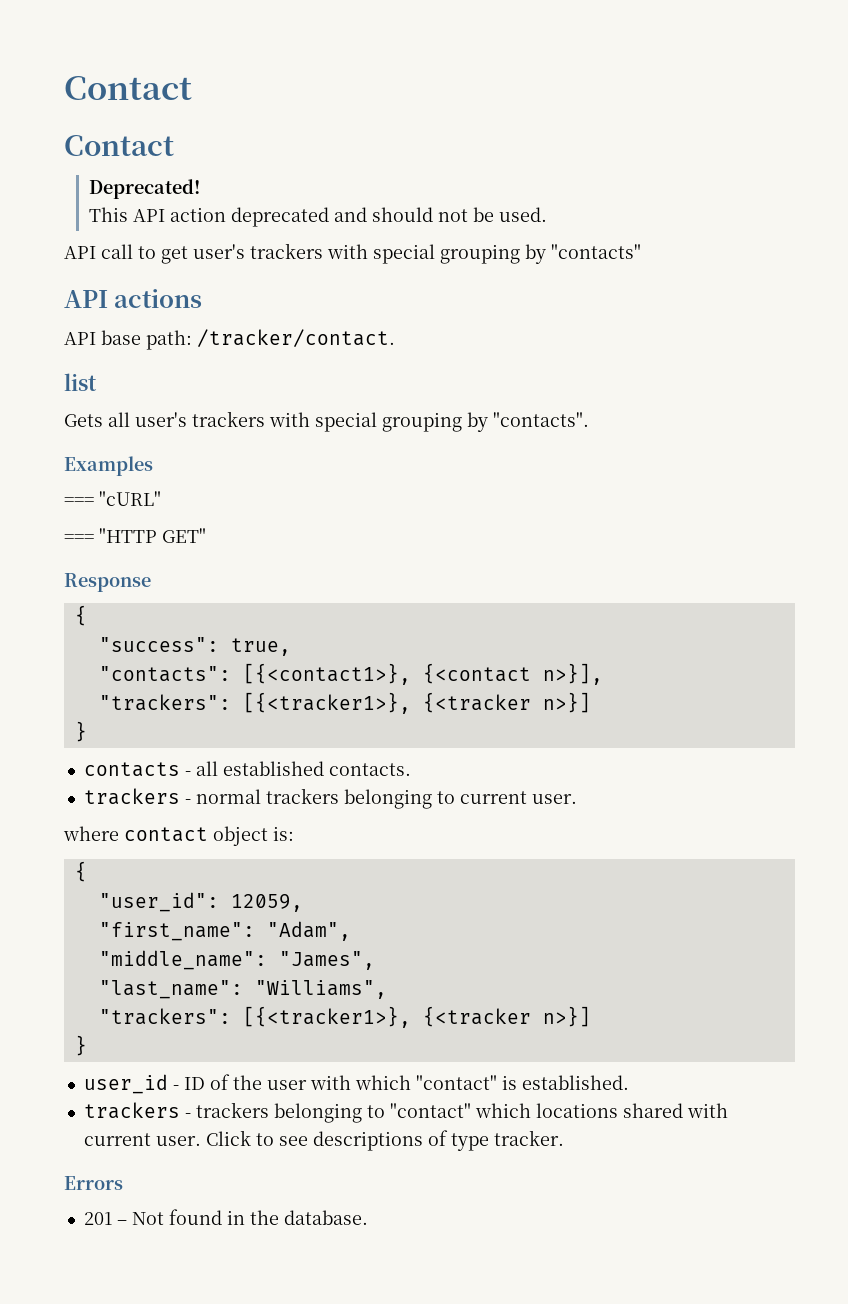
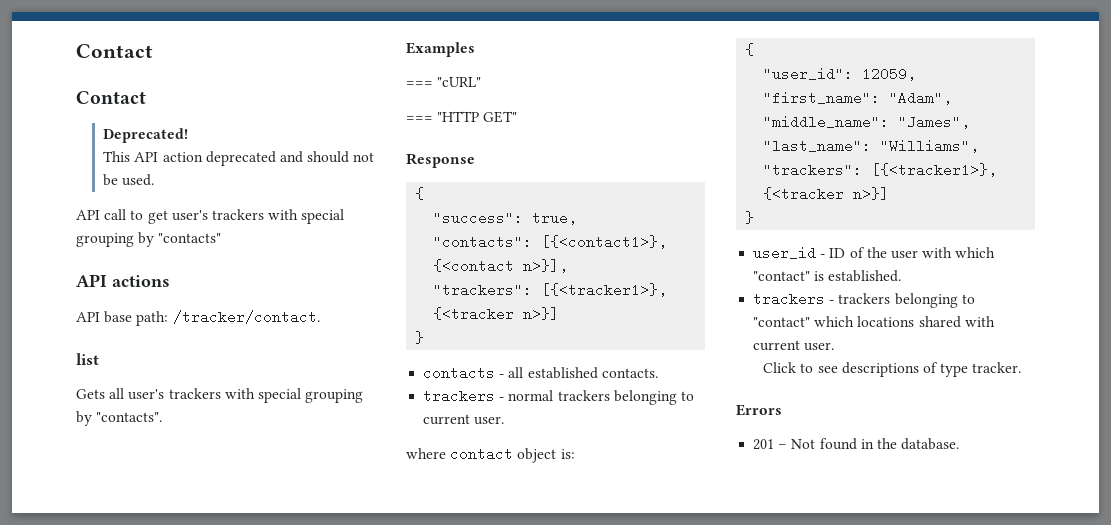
(201, 1141) none -> (835, 346) //

